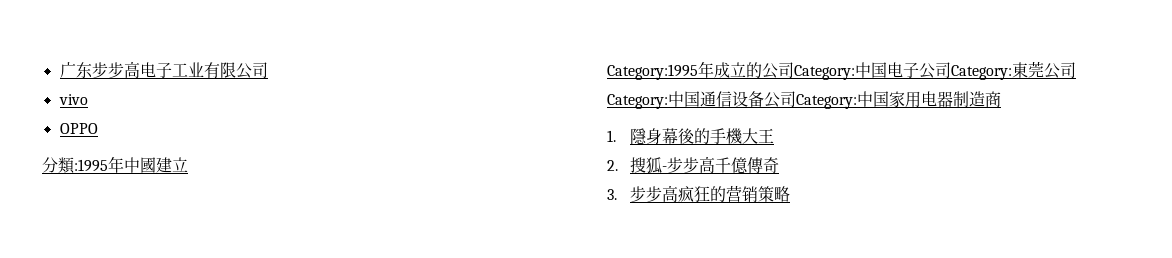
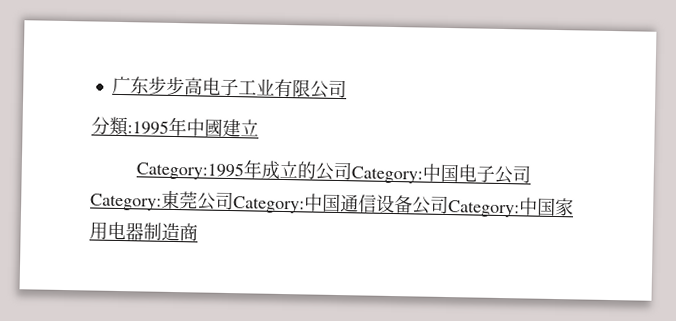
[58,94,88,105] [59,123,98,134] // vivo // OPPO -> (347, 89) none
[607,128,775,145] [607,156,780,174] [607,185,791,202] // 1.隱身幕後的手機大王 // 2.搜狐-步步高千億傳奇 // 3.步步高疯狂的营销策略 -> (198, 232) none

